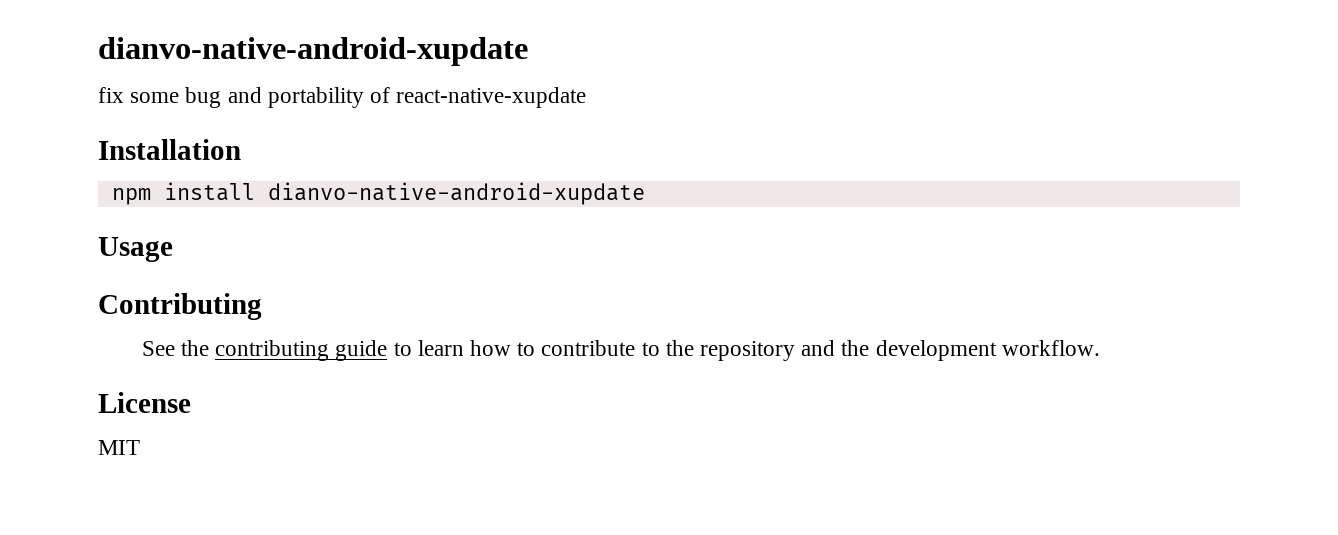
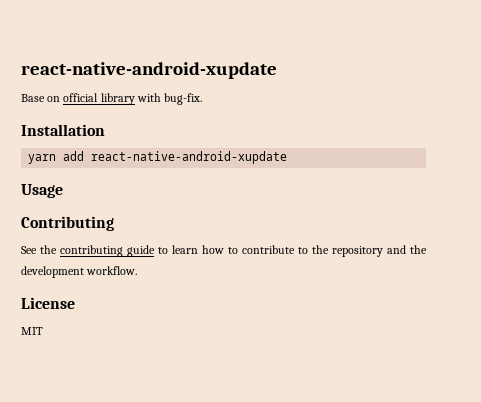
[98,37,528,66] [98,87,587,108] [98,139,241,160] [111,182,645,205] dianvo-native-android-xupdate // fix some bug and portability of react-native-xupdate // Installation // npm install dianvo-native-android-xupdate -> [21,62,277,79] [21,93,203,105] [21,124,105,136] [28,151,288,164] react-native-android-xupdate // Base on official library with bug-fix. // Installation // yarn add react-native-android-xupdate

